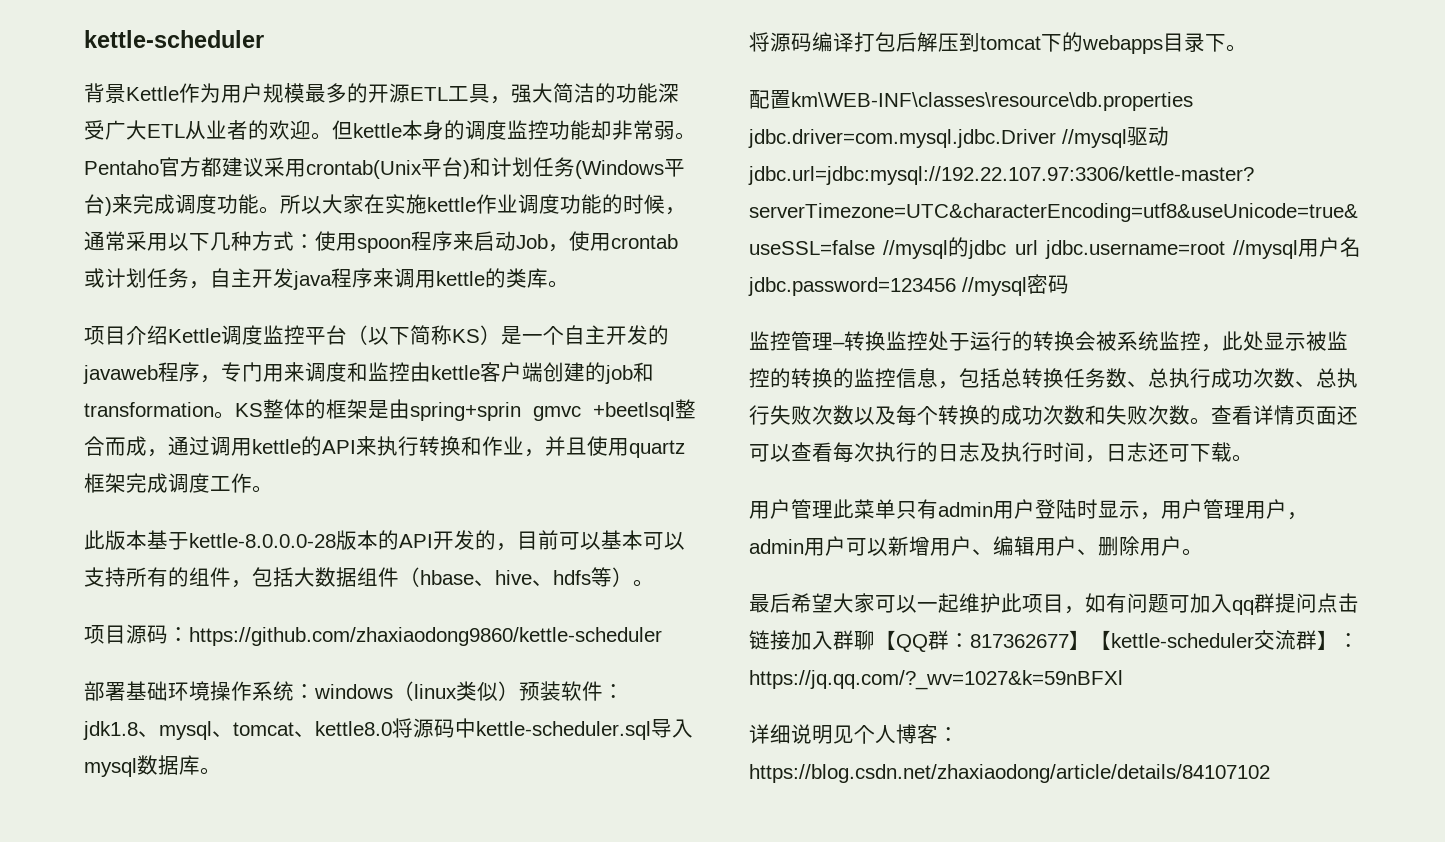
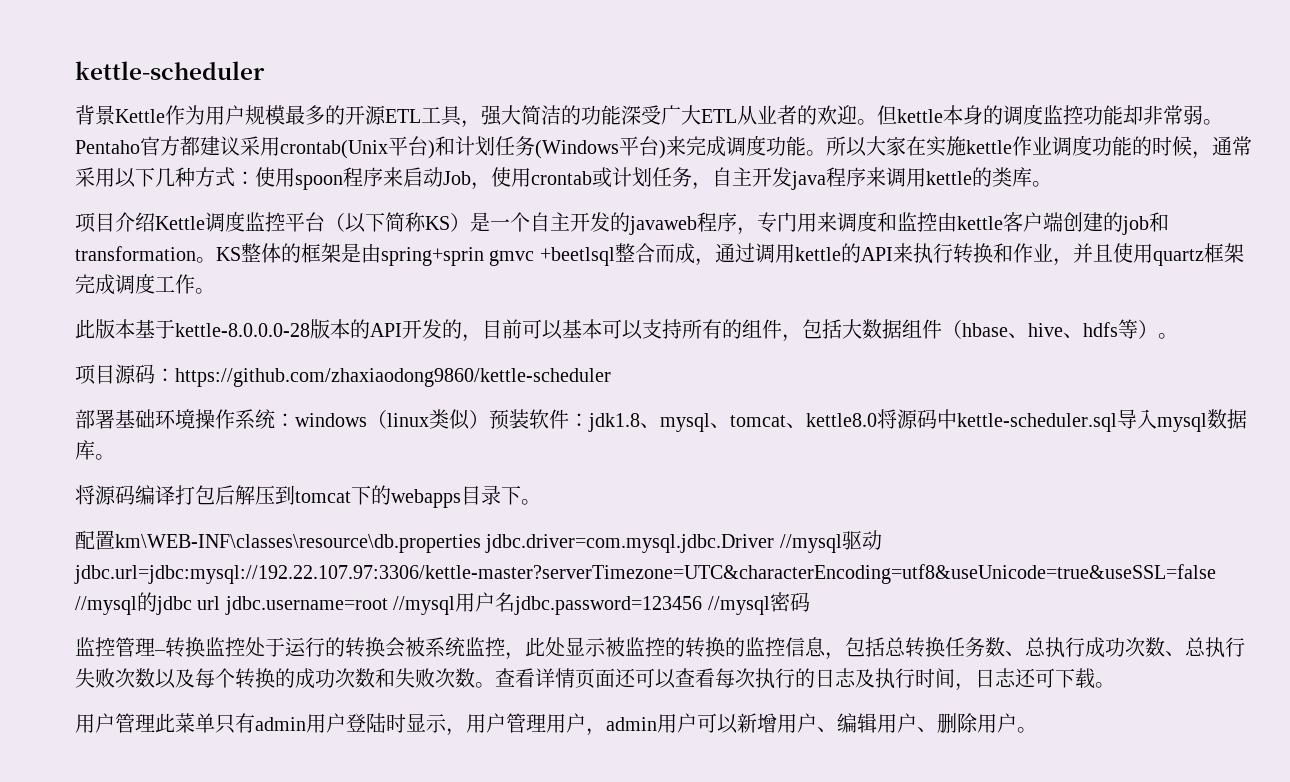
[749,593,1359,615] [749,630,1359,652] [749,670,1123,690] [749,724,959,744] [749,764,1270,783] // 最后希望大家可以一起维护此项目，如有问题可加入qq群提问点击链接加入群聊【QQ群：817362677】【kettle-scheduler交流群】：https://jq.qq.com/?_wv=1027&k=59nBFXl // 详细说明见个人博客：https://blog.csdn.net/zhaxiaodong/article/details/84107102 -> (1037, 730) none

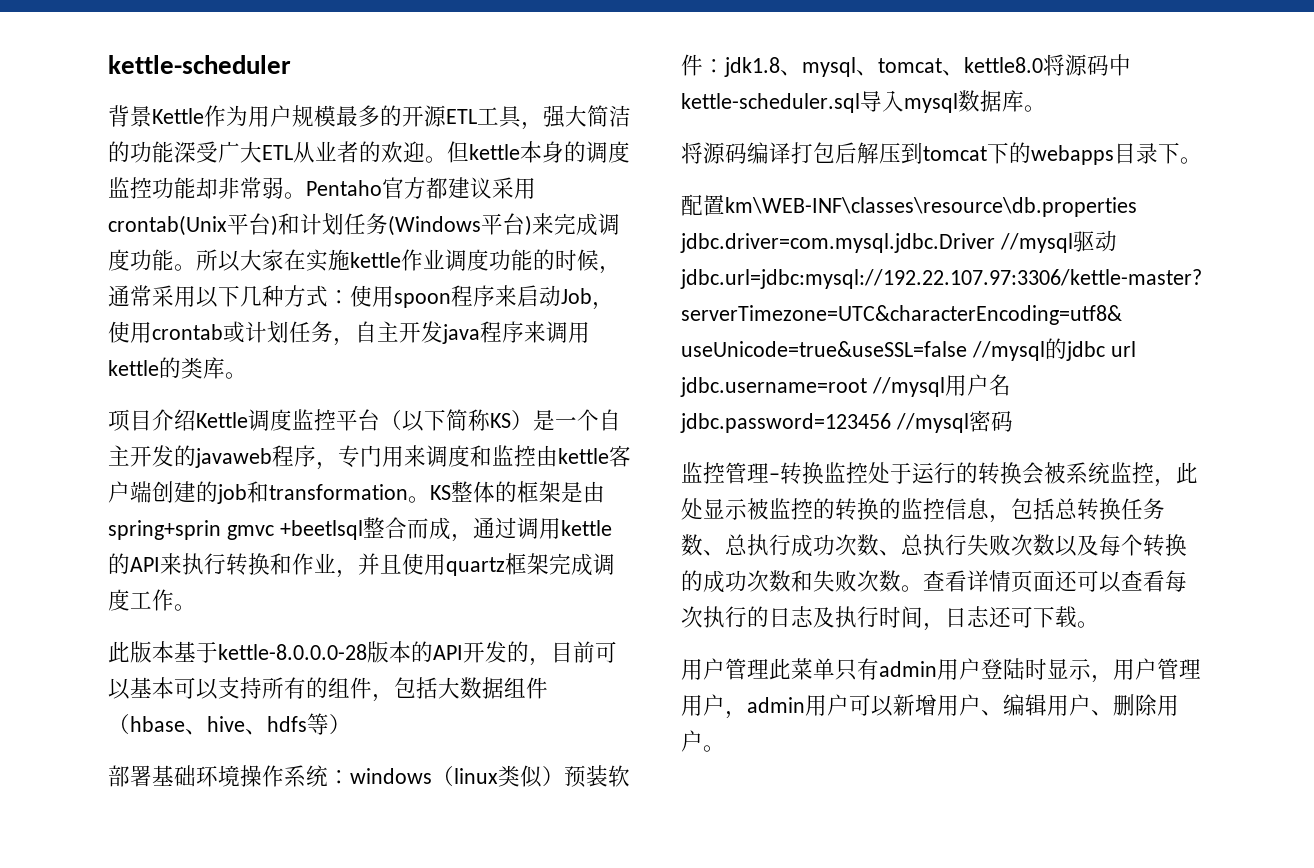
[1158,333,1178,339] [75,364,611,387] 。 // 项目源码：https://github.com/zhaxiaodong9860/kettle-scheduler -> (351, 724) none

